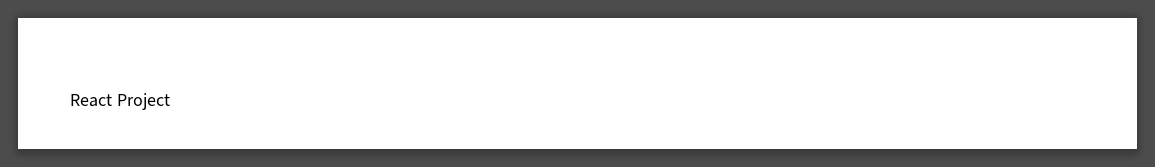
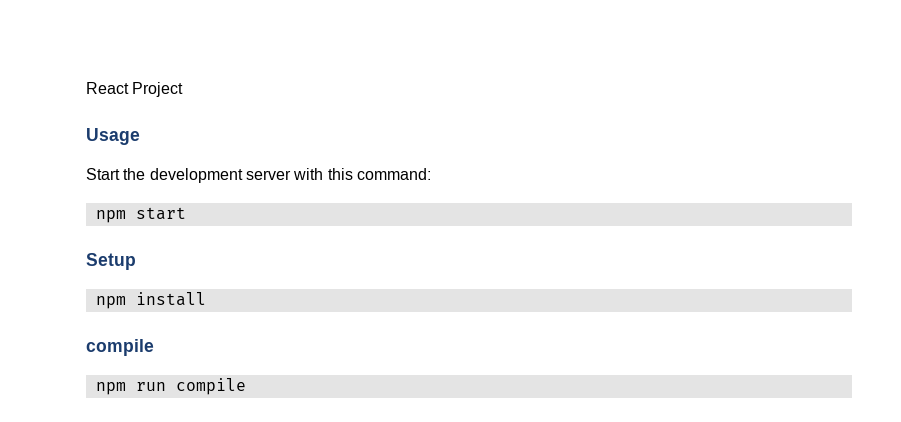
(170, 101) none -> [86,128,140,145] [86,168,431,183] [95,207,186,223] [86,253,136,270] [95,292,206,309] [86,339,154,356] [95,378,246,395] // Usage // Start the development server with this command: // npm start // Setup // npm install // compile // npm run compile

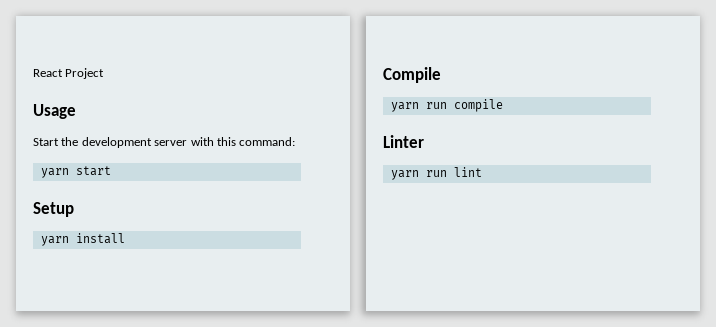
[95,210,126,223] npm -> [40,168,69,178] yarn
[95,296,126,309] npm -> [40,236,69,246] yarn
[86,339,154,356] [95,378,246,395] compile // npm run compile -> [383,67,441,83] [390,99,503,112] [383,135,424,148] [390,167,482,180] Compile // yarn run compile // Linter // yarn run lint

